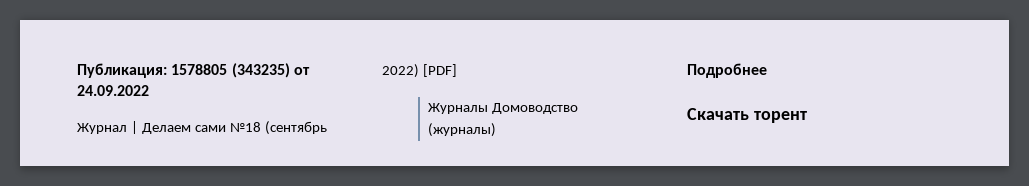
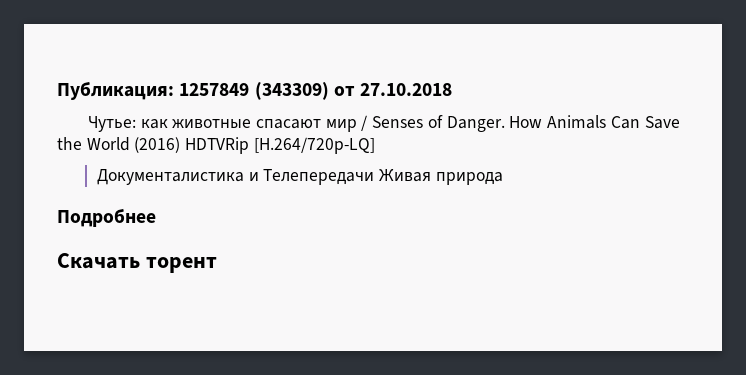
[171,63,310,78] [77,85,149,96] [77,121,327,135] [382,64,457,78] [428,103,578,114] [428,123,497,137] 1578805 (343235) от 24.09.2022 // Журнал | Делаем сами №18 (сентябрь 2022) [PDF] // Журналы Домоводство (журналы) -> [179,82,453,100] [87,115,680,132] [57,137,375,154] [96,169,503,185] 1257849 (343309) от 27.10.2018 // Чутье: как животные спасают мир / Senses of Danger. How Animals Can Save the World (2016) HDTVRip [H.264/720p-LQ] // Документалистика и Телепередачи Живая природа

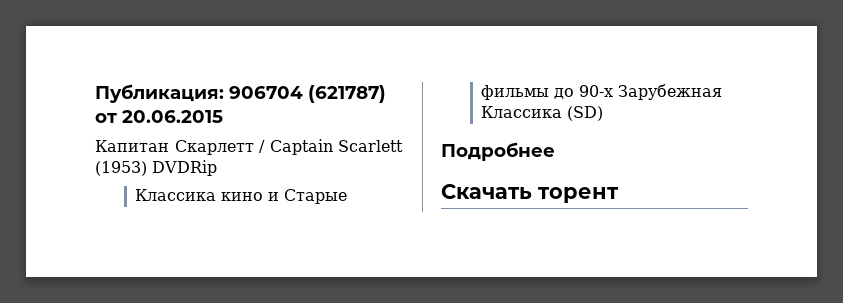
[179,82,453,100] [87,115,680,132] [57,137,375,154] [96,169,503,185] 1257849 (343309) от 27.10.2018 // Чутье: как животные спасают мир / Senses of Danger. How Animals Can Save the World (2016) HDTVRip [H.264/720p-LQ] // Документалистика и Телепередачи Живая природа -> [229,85,386,103] [95,110,223,123] [95,139,403,155] [95,160,217,176] [135,189,348,204] [481,84,723,100] [481,106,604,121] 906704 (621787) от 20.06.2015 // Капитан Скарлетт / Captain Scarlett (1953) DVDRip // Классика кино и Старые фильмы до 90-х Зарубежная Классика (SD)

